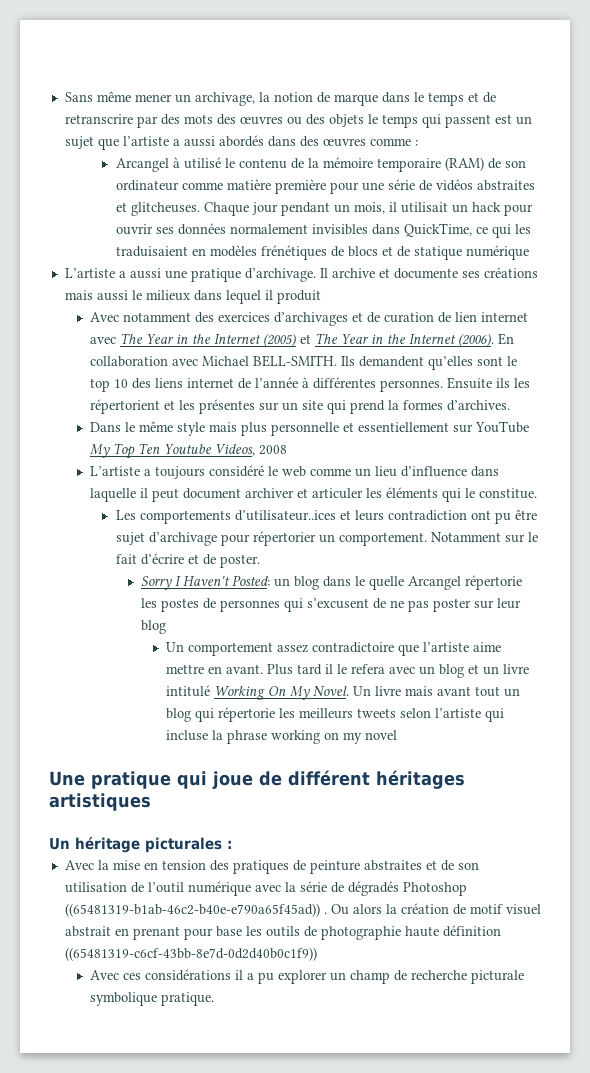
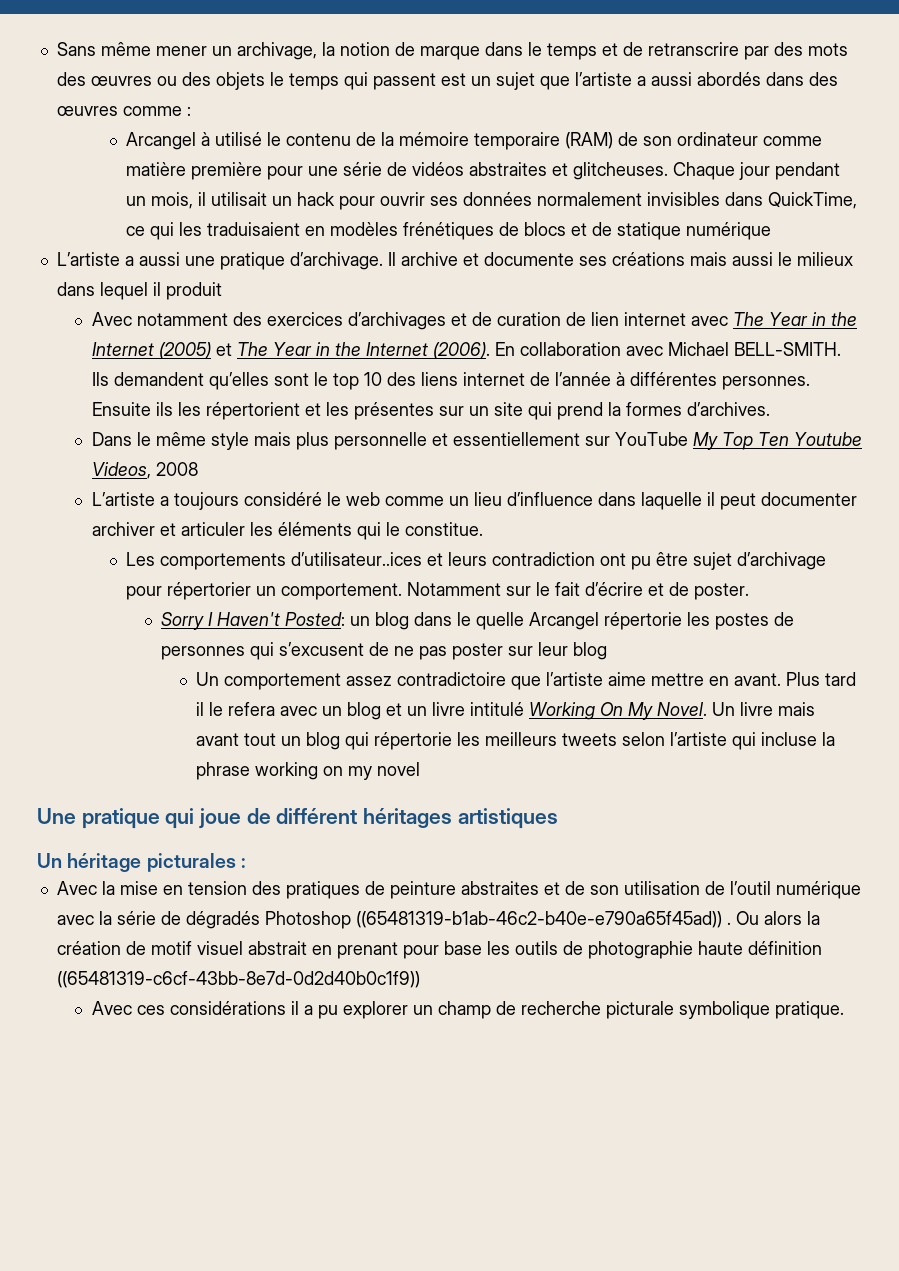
[183,488,242,499] document -> [760,492,857,506] documenter

